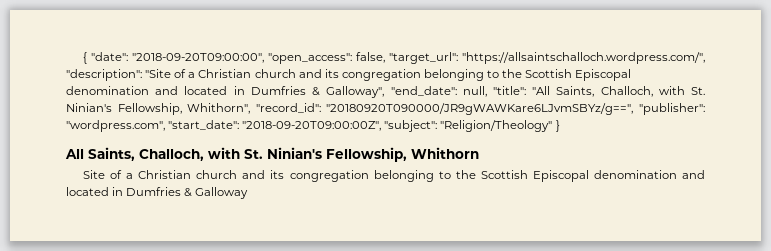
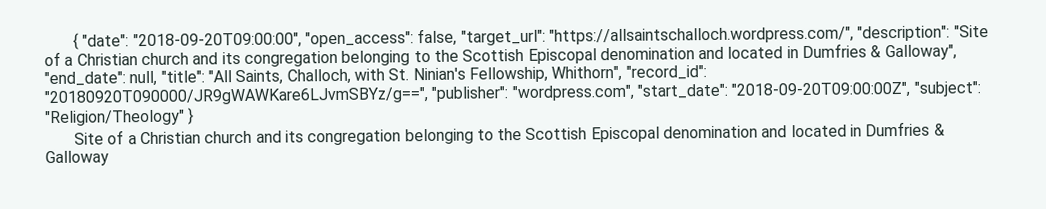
[65,147,479,162] // All Saints, Challoch, with St. Ninian's Fellowship, Whithorn -> (195, 116) none

